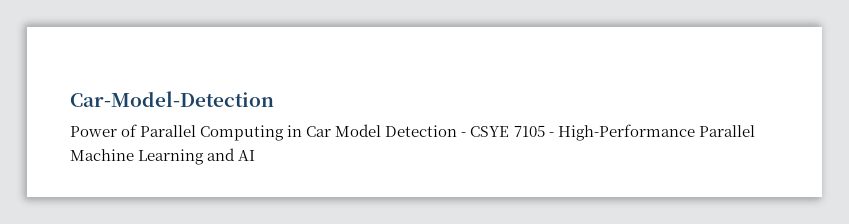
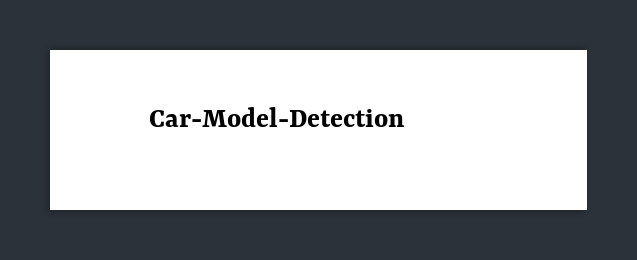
[70,124,755,141] [70,148,256,165] // Power of Parallel Computing in Car Model Detection - CSYE 7105 - High-Performance Parallel Machine Learning and AI -> (404, 117) none

